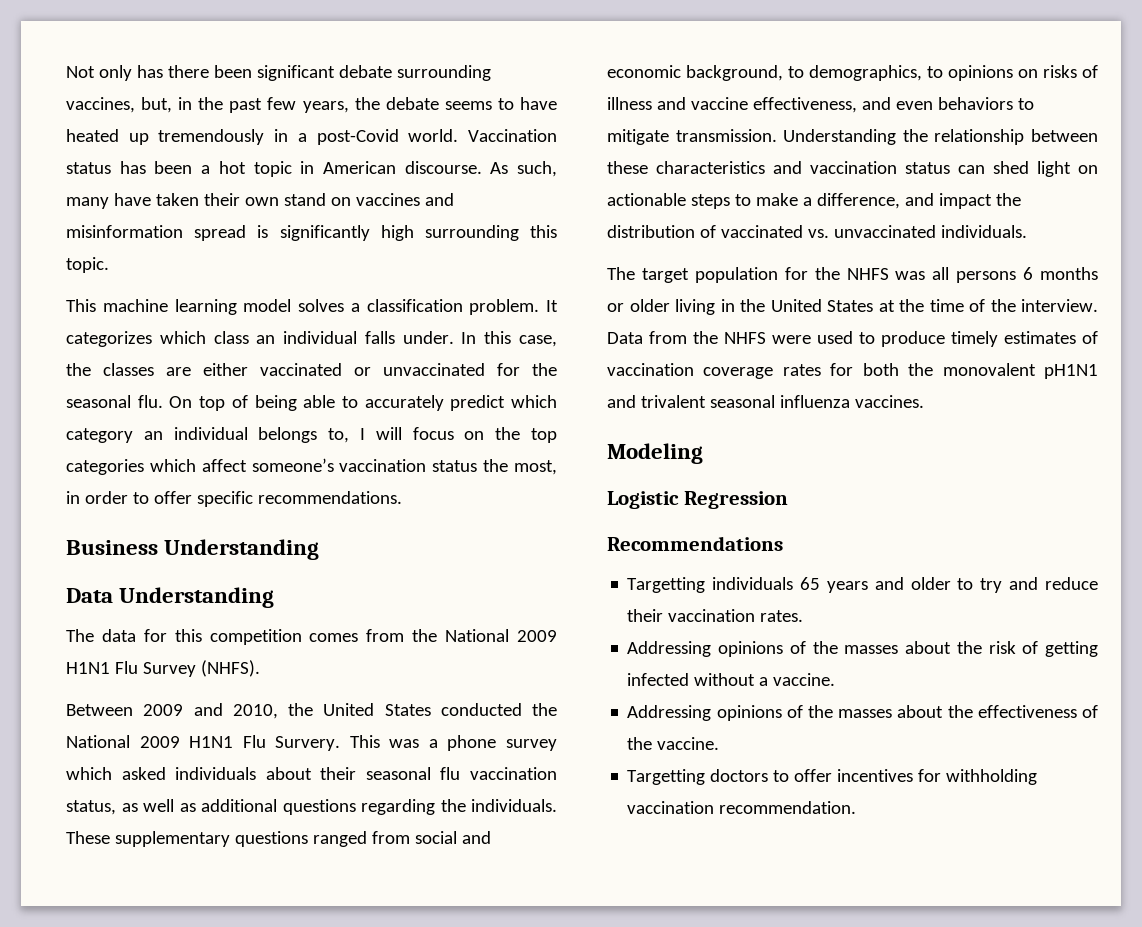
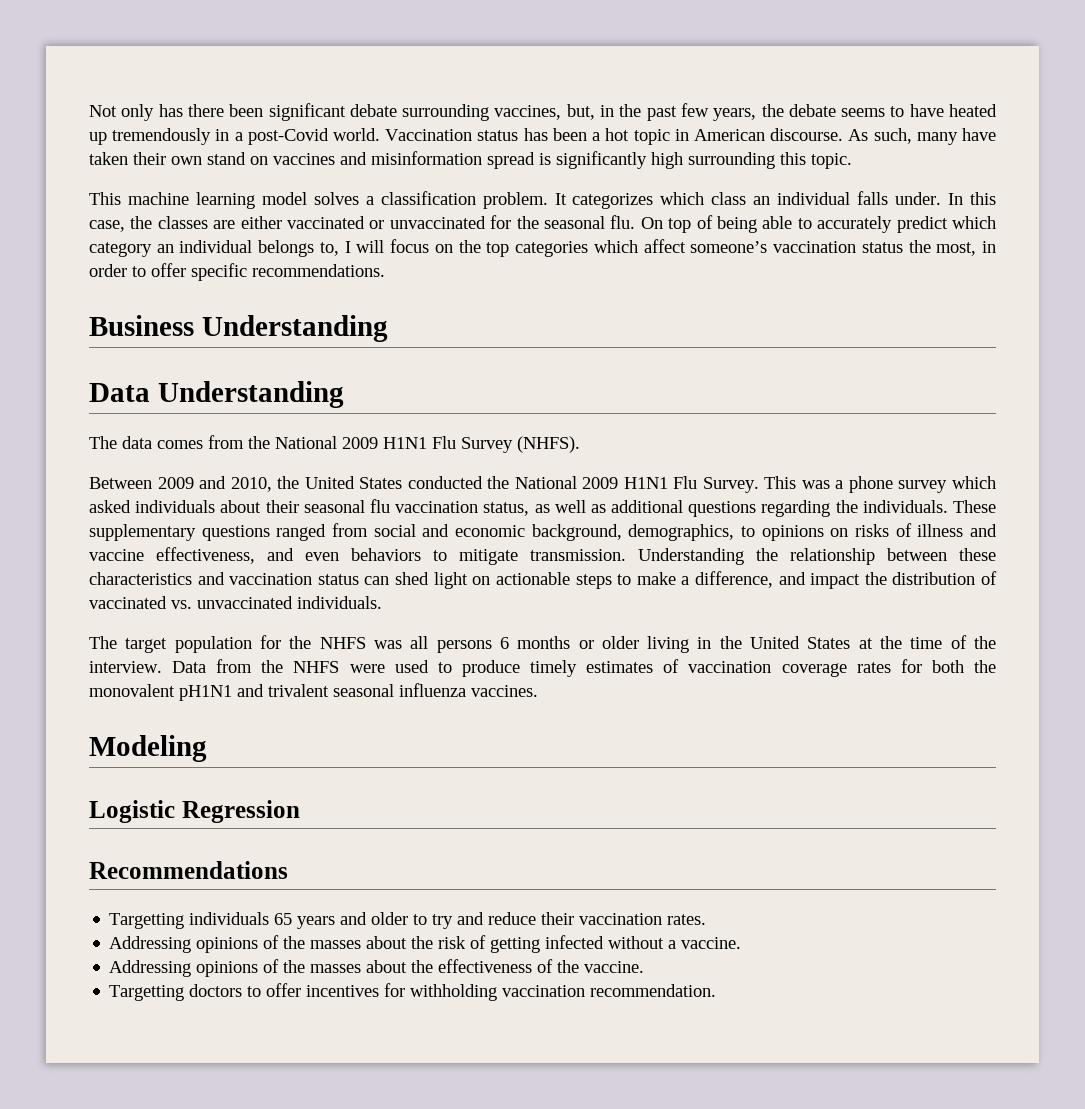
[143,629,302,645] for this competition -> (152, 442) none
[275,736,341,751] Survery. -> [702,477,759,493] Survey.
[788,66,804,78] to -> (622, 532) none

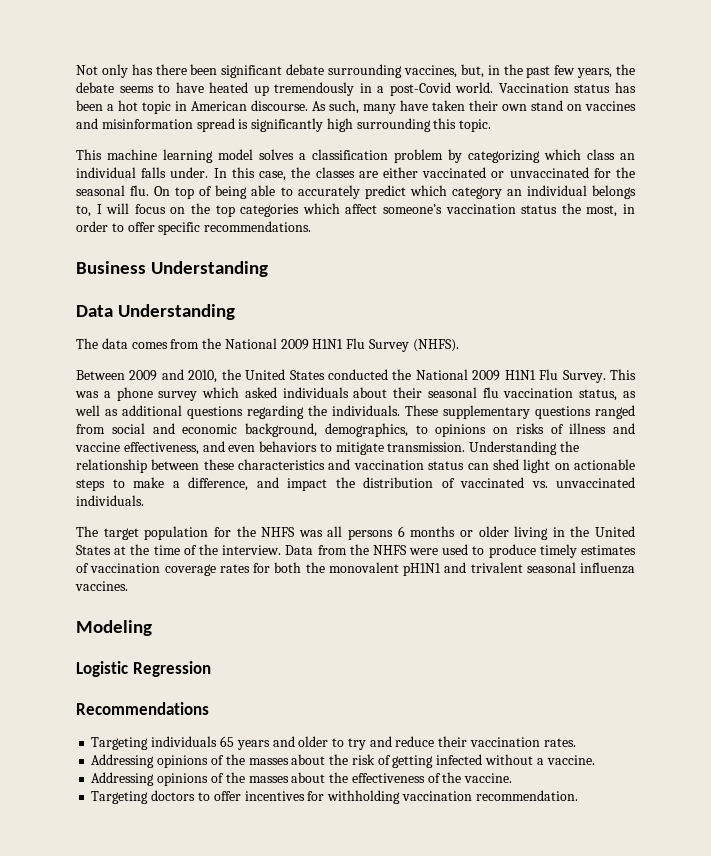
[482,192,654,209] problem. It categorizes -> [394,149,540,163] problem by categorizing
[109,913,185,929] Targetting -> [91,737,149,750] Targeting
[109,985,185,1001] Targetting -> [91,791,149,804] Targeting

